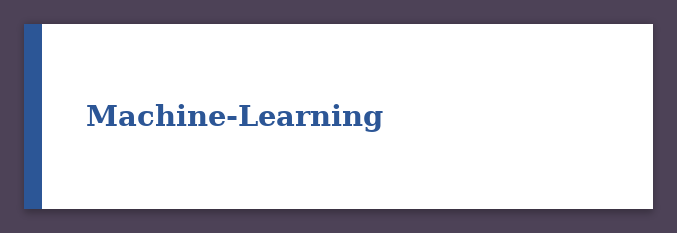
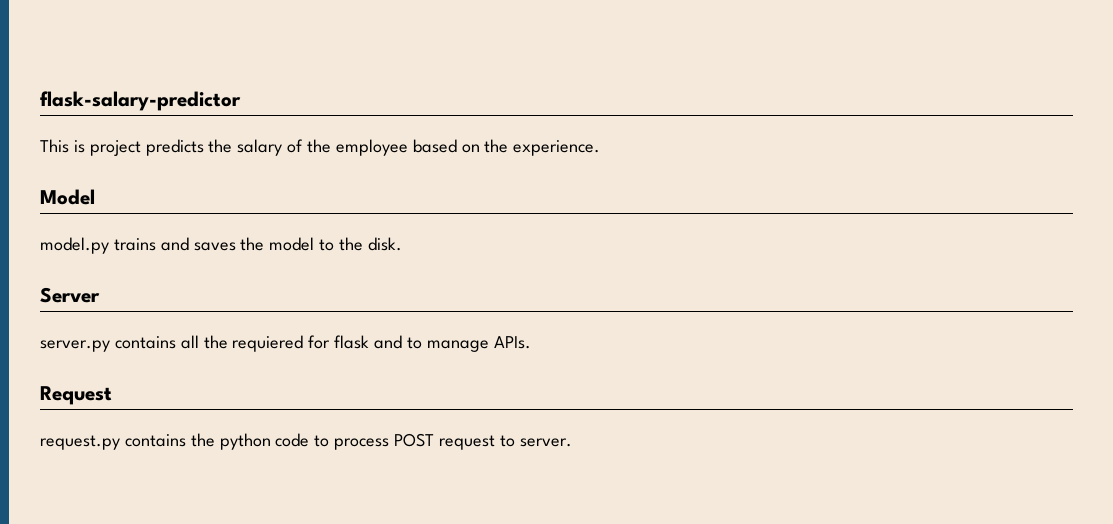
[86,104,383,132] Machine-Learning -> [40,91,241,111] [40,139,601,156] [40,189,95,205] [40,237,402,254] [40,287,100,303] [40,335,531,352] [40,386,112,405] [40,433,572,450] flask-salary-predictor // This is project predicts the salary of the employee based on the experience. // Model // model.py trains and saves the model to the disk. // Server // server.py contains all the requiered for flask and to manage APIs. // Request // request.py contains the python code to process POST request to server.

